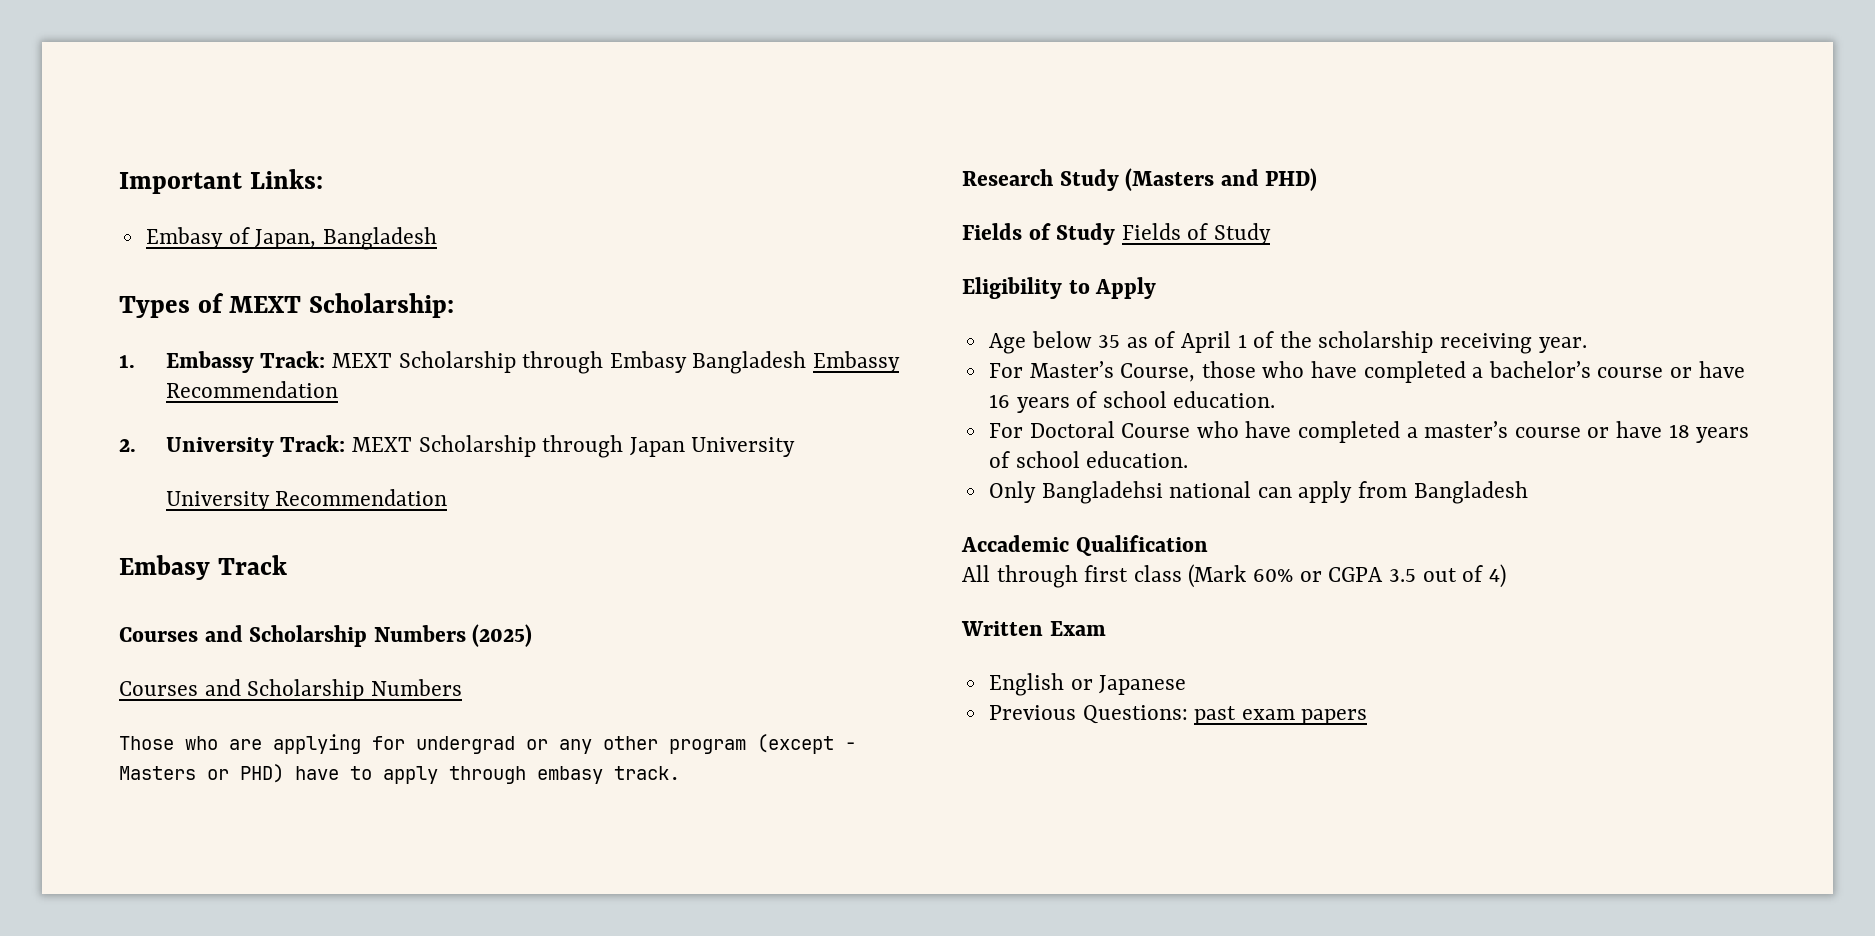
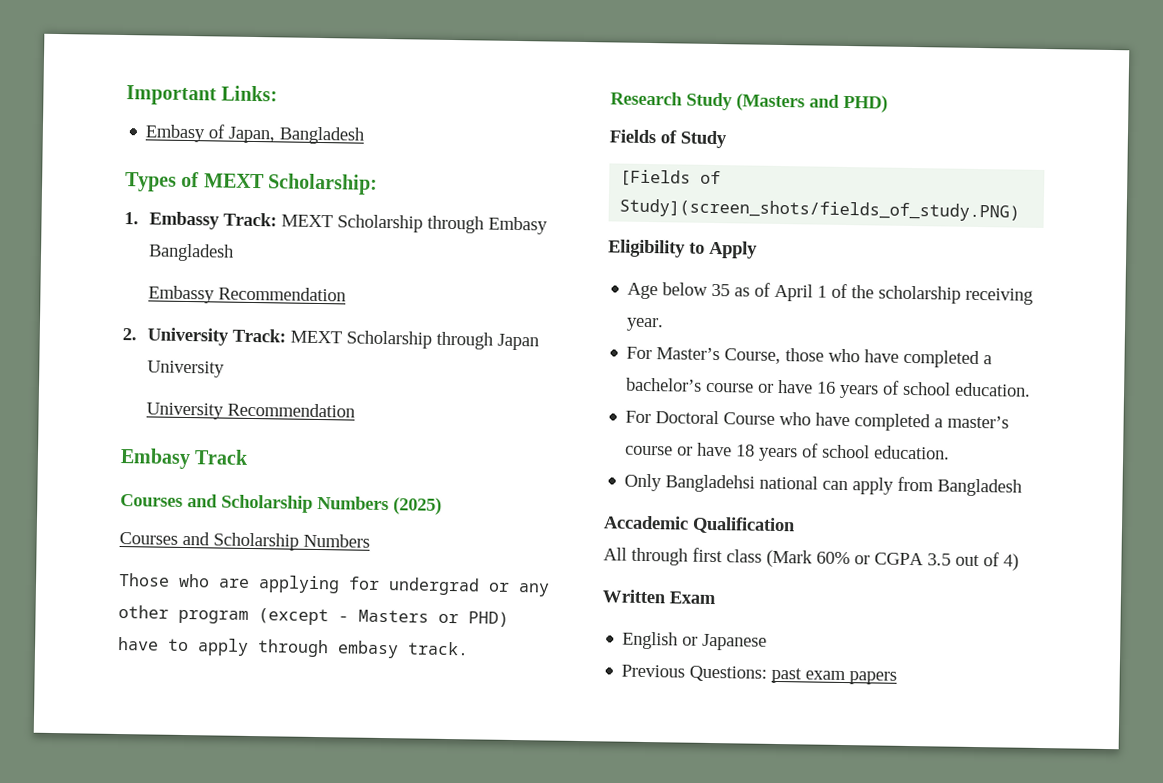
(807, 362) none -> (234, 252) //
[1121,223,1272,245] Fields of Study -> [620,169,722,187] [619,198,1021,222] // [Fields of Study](screen_shots/fields_of_study.PNG)

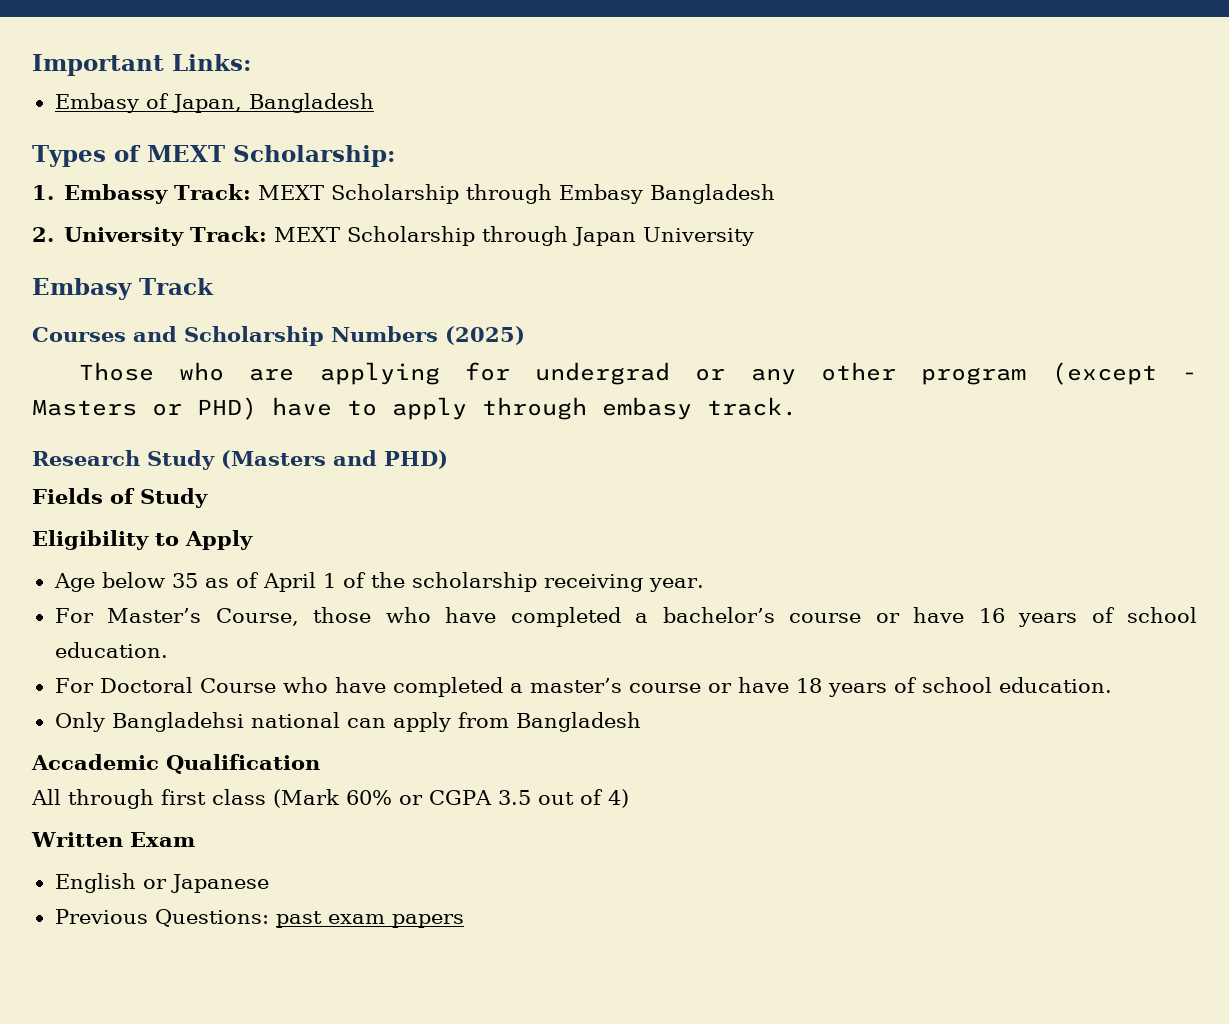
[147,285,346,304] // Embassy Recommendation -> (776, 194) none
[145,402,355,420] // University Recommendation -> (755, 236) none
[119,531,370,551] // Courses and Scholarship Numbers -> (525, 335) none
[620,169,722,187] [619,198,1021,222] // [Fields of Study](screen_shots/fields_of_study.PNG) -> (208, 498) none

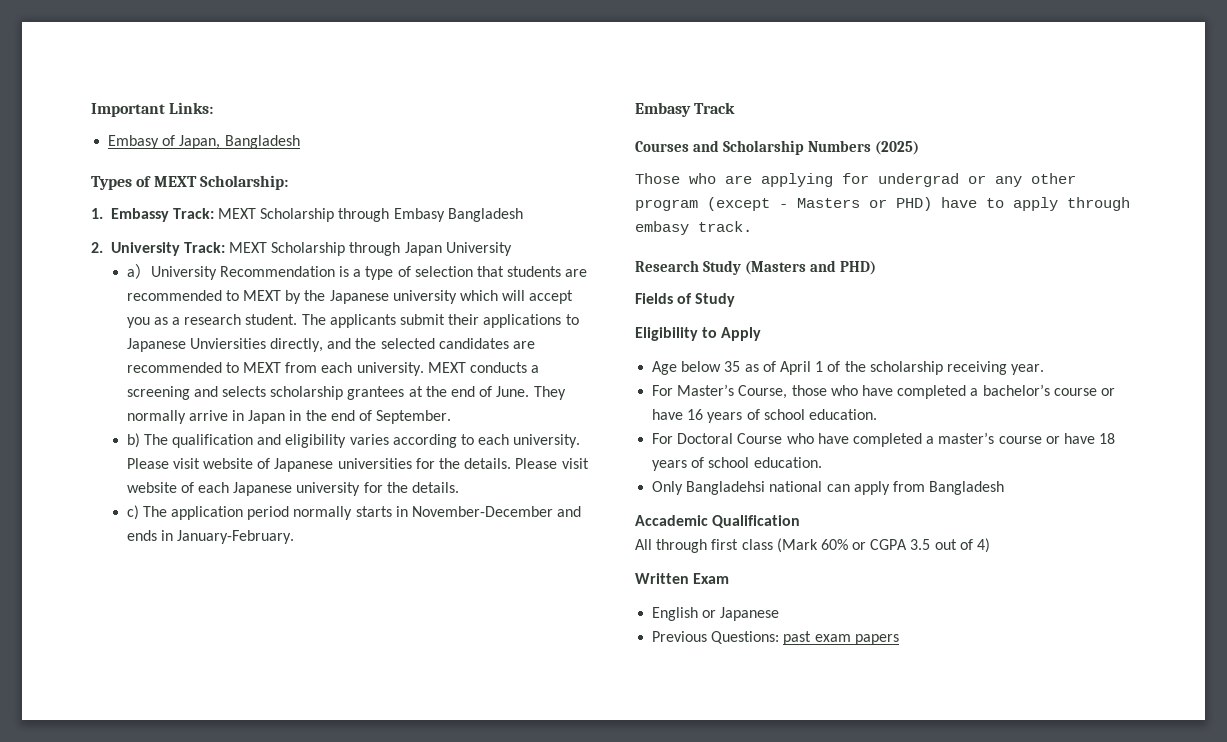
(755, 236) none -> [126,264,588,280] [126,290,574,304] [126,314,579,328] [126,338,535,352] [126,362,540,376] [126,386,566,400] [126,410,452,424] [126,433,581,448] [126,458,589,472] [126,482,459,496] [126,505,582,520] [126,530,295,544] // a）University Recommendation is a type of selection that students are recommended to MEXT by the Japanese university which will accept you as a research student. The applicants submit their applications to Japanese Unviersities directly, and the selected candidates are recommended to MEXT from each university. MEXT conducts a screening and selects scholarship grantees at the end of June. They normally arrive in Japan in the end of September. // b) The qualification and eligibility varies according to each university. Please visit website of Japanese universities for the details. Please visit website of each Japanese university for the details. // c) The application period normally starts in November-December and ends in January-February.

